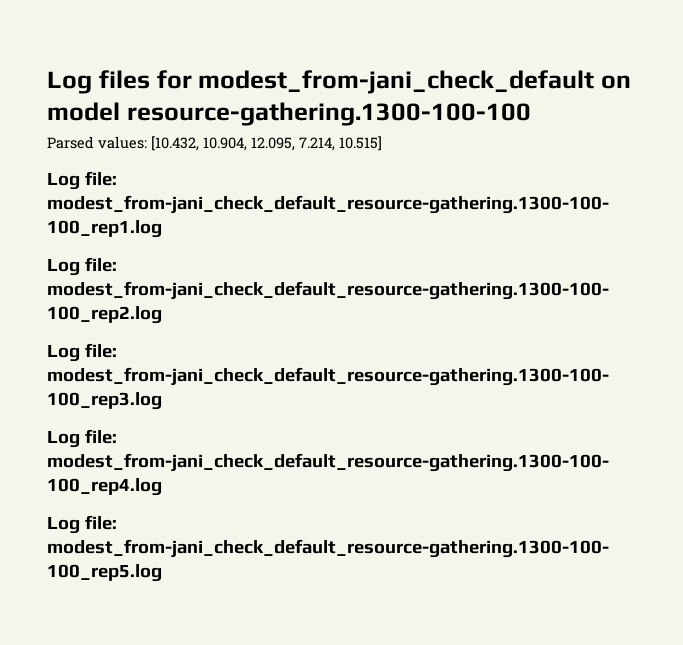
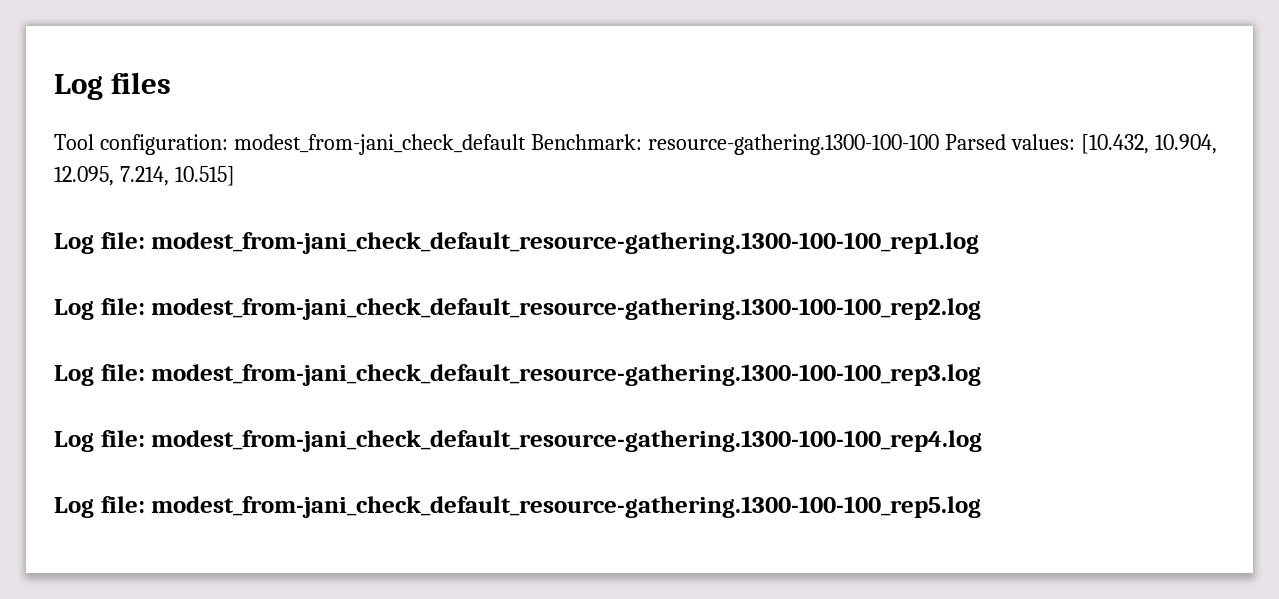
[156,70,631,94] [47,102,120,121] for modest_from-jani_check_default on model -> [54,134,642,155] // Tool configuration: modest_from-jani_check_default Benchmark:
(531, 114) // -> (939, 144) none

